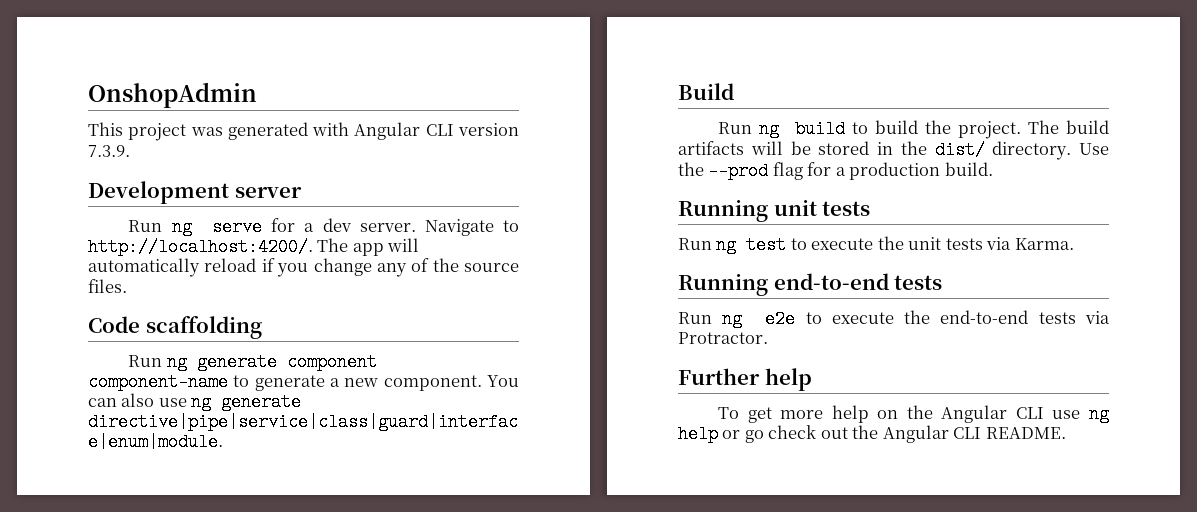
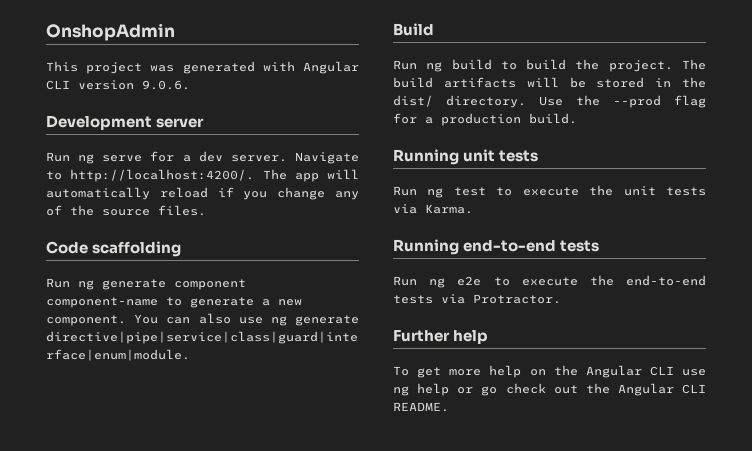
[88,145,130,157] 7.3.9. -> [142,80,190,90] 9.0.6.

